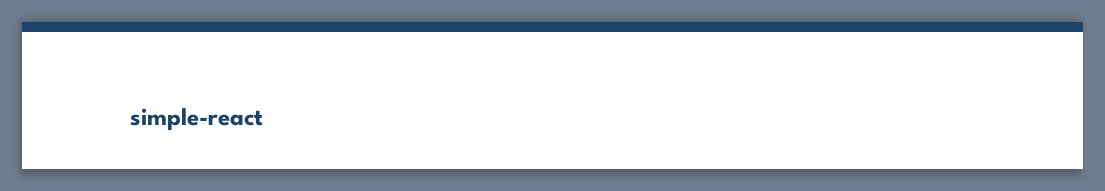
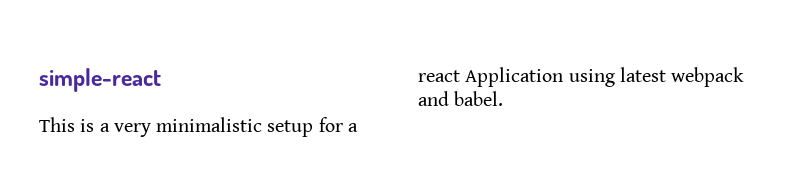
(263, 119) none -> [39,117,358,137] [418,67,745,87] [418,91,504,106] // This is a very minimalistic setup for a react Application using latest webpack and babel.

